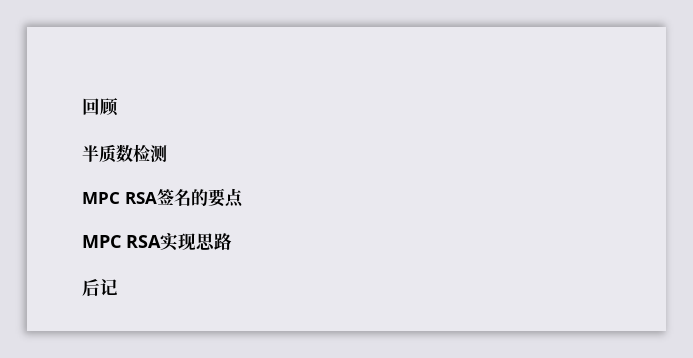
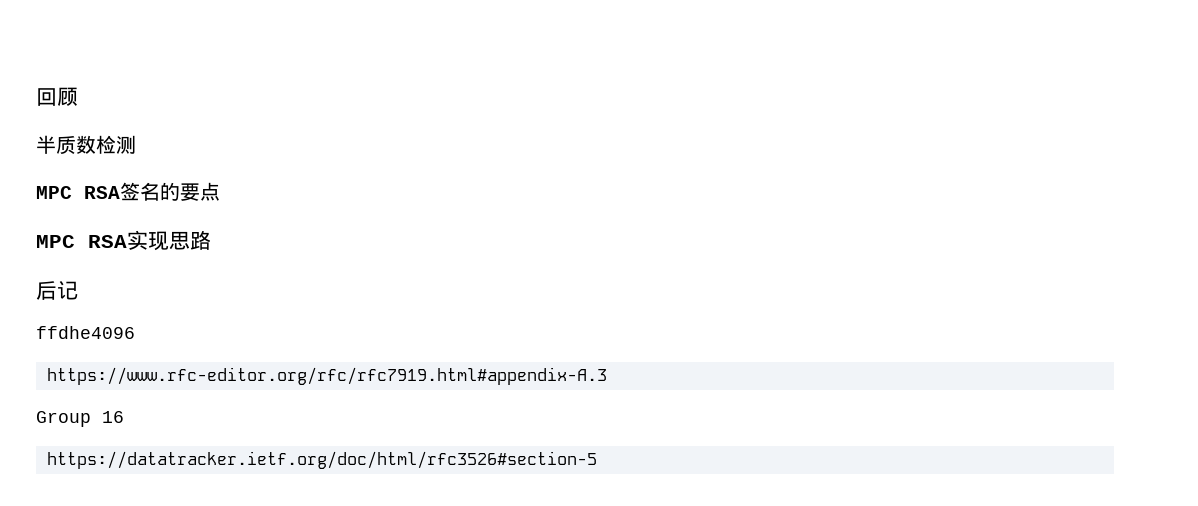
(118, 287) none -> [36,326,135,339] [46,367,607,385] [36,411,124,427] [46,451,597,469] // ffdhe4096 // https://www.rfc-editor.org/rfc/rfc7919.html#appendix-A.3 // Group 16 // https://datatracker.ietf.org/doc/html/rfc3526#section-5

